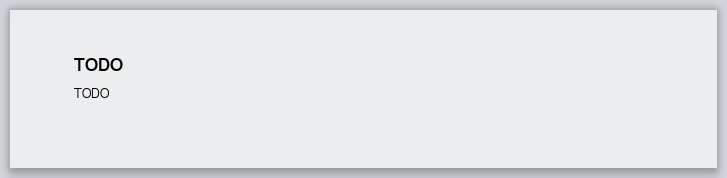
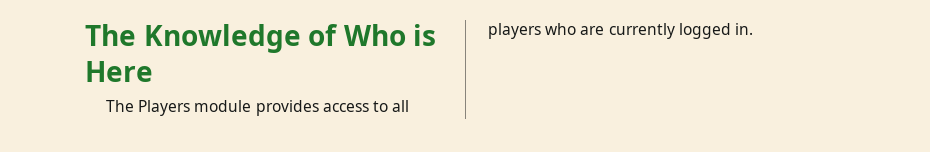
[74,58,123,71] [74,88,110,98] TODO // TODO -> [85,24,437,53] [85,61,153,82] [106,100,410,116] [488,23,753,39] The Knowledge of Who is Here // The Players module provides access to all players who are currently logged in.

